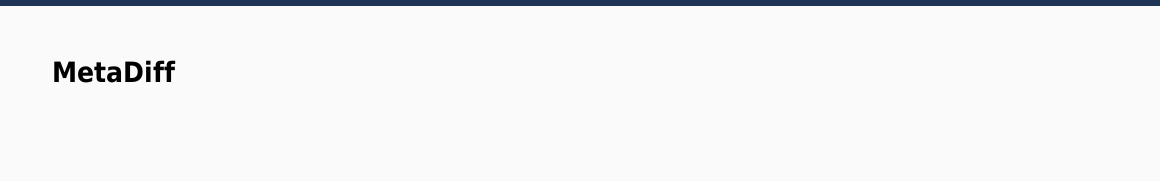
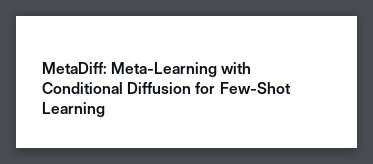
[52,60,176,83] MetaDiff -> [42,62,252,77] [42,82,291,94] [42,102,105,117] MetaDiff: Meta-Learning with Conditional Diffusion for Few-Shot Learning

